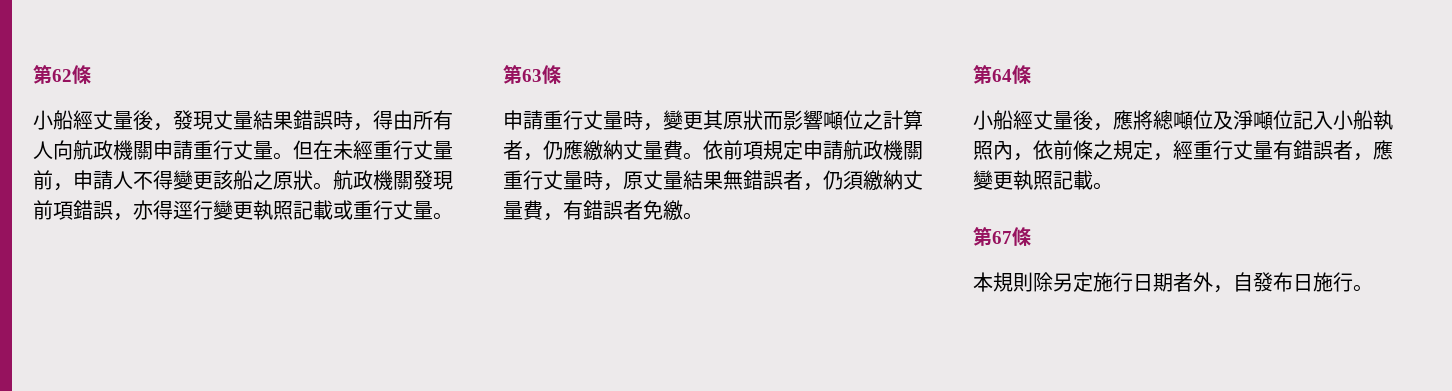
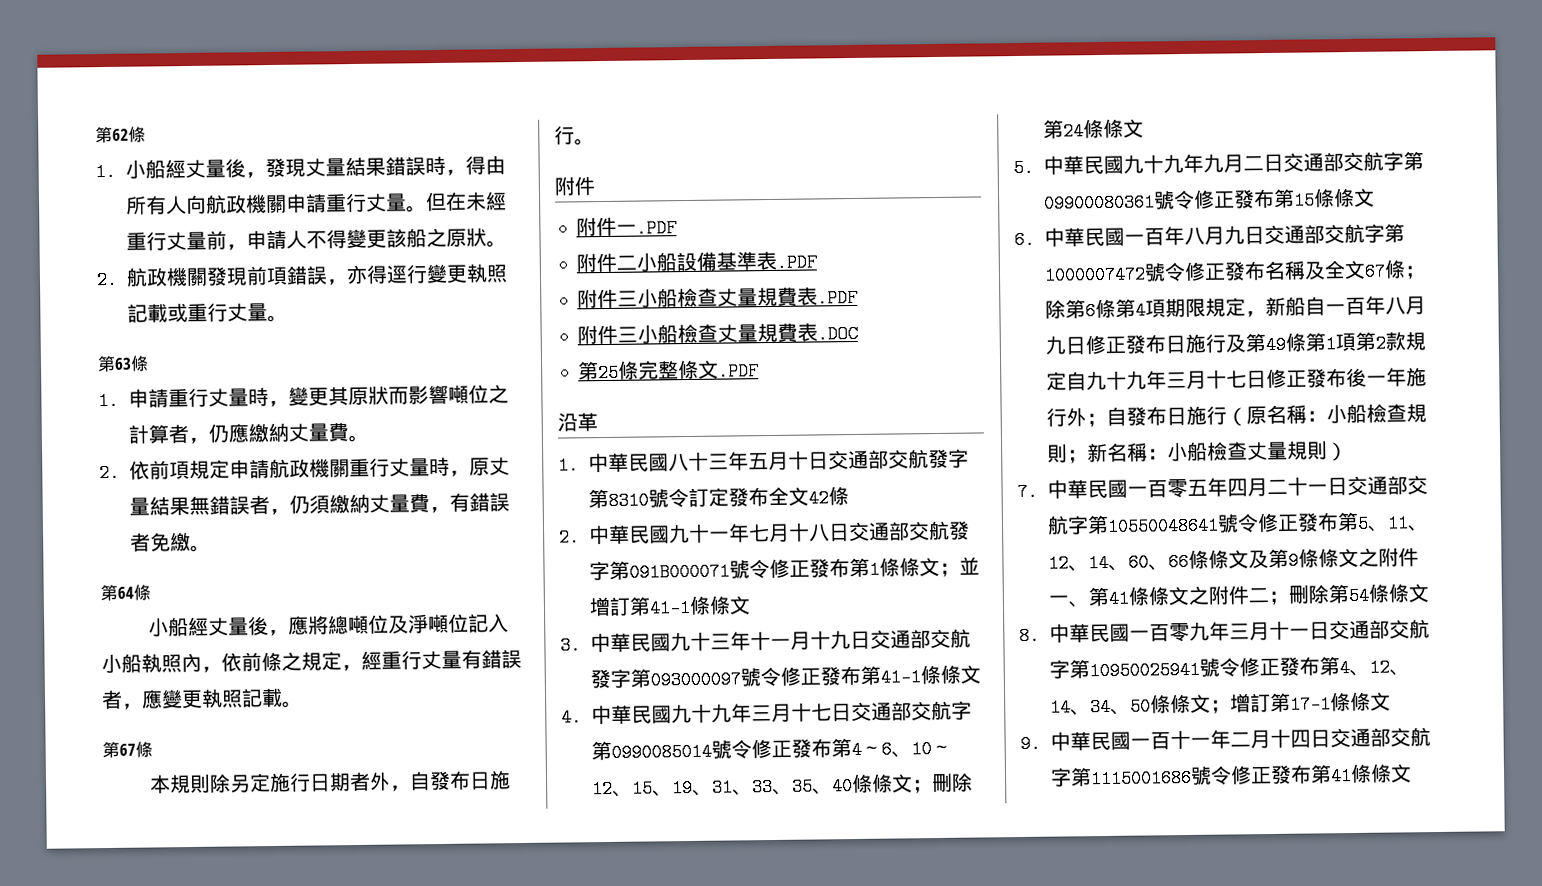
(91, 74) none -> [95,162,116,182] 1.
(333, 186) none -> [96,270,118,290] // 2.
(561, 74) none -> [98,391,119,411] 1.
(703, 156) none -> [99,463,120,483] // 2.
(1373, 288) none -> [554,176,596,196] [576,216,678,238] [576,250,818,273] [577,286,859,309] [577,322,859,345] [578,359,760,383] [557,412,598,432] [558,448,969,475] [587,486,849,510] [559,520,970,547] [588,556,980,582] [588,595,751,618] [560,628,971,655] [589,664,981,690] [561,700,972,727] [590,738,952,762] [591,772,973,799] [1042,118,1144,141] [1013,151,1424,178] [1043,187,1375,213] [1014,223,1405,250] [1043,259,1426,285] [1044,295,1426,321] [1044,331,1426,355] [1045,367,1427,391] [1045,403,1427,428] [1046,440,1348,464] [1017,475,1428,502] [1046,511,1429,536] [1047,547,1419,573] [1047,583,1429,608] [1019,619,1430,646] [1048,656,1410,681] [1049,691,1391,717] [1020,727,1431,754] [1049,763,1412,789] // 附件 // 附件一.PDF // 附件二小船設備基準表.PDF // 附件三小船檢查丈量規費表.PDF // 附件三小船檢查丈量規費表.DOC // 第25條完整條文.PDF // 沿革 // 1.中華民國八十三年五月十日交通部交航發字第8310號令訂定發布全文42條 // 2.中華民國九十一年七月十八日交通部交航發字第091B000071號令修正發布第1條條文；並增訂第41-1條條文 // 3.中華民國九十三年十一月十九日交通部交航發字第093000097號令修正發布第41-1條條文 // 4.中華民國九十九年三月十七日交通部交航字第0990085014號令修正發布第4～6、10～12、15、19、31、33、35、40條條文；刪除第24條條文 // 5.中華民國九十九年九月二日交通部交航字第09900080361號令修正發布第15條條文 // 6.中華民國一百年八月九日交通部交航字第1000007472號令修正發布名稱及全文67條；除第6條第4項期限規定，新船自一百年八月九日修正發布日施行及第49條第1項第2款規定自九十九年三月十七日修正發布後一年施行外；自發布日施行（原名稱：小船檢查規則；新名稱：小船檢查丈量規則） // 7.中華民國一百零五年四月二十一日交通部交航字第10550048641號令修正發布第5、11、12、14、60、66條條文及第9條條文之附件一、第41條條文之附件二；刪除第54條條文 // 8.中華民國一百零九年三月十一日交通部交航字第10950025941號令修正發布第4、12、14、34、50條條文；增訂第17-1條條文 // 9.中華民國一百十一年二月十四日交通部交航字第1115001686號令修正發布第41條條文

